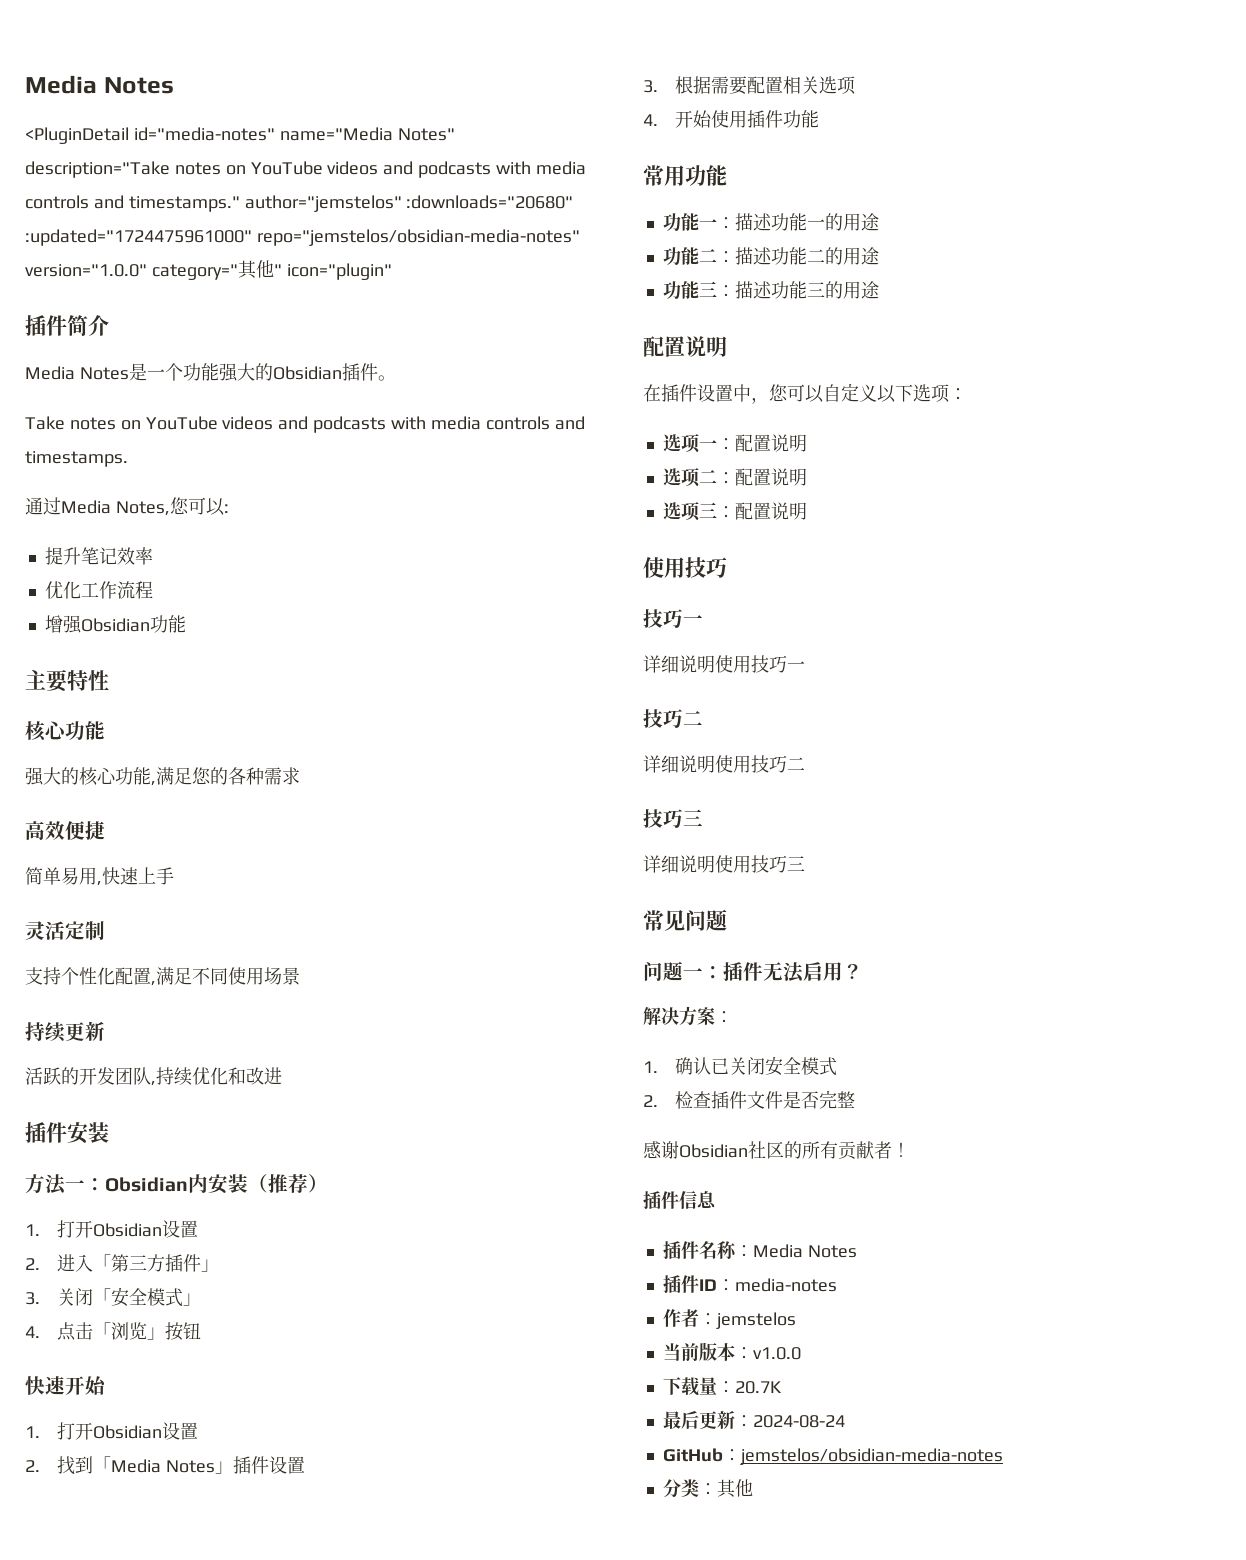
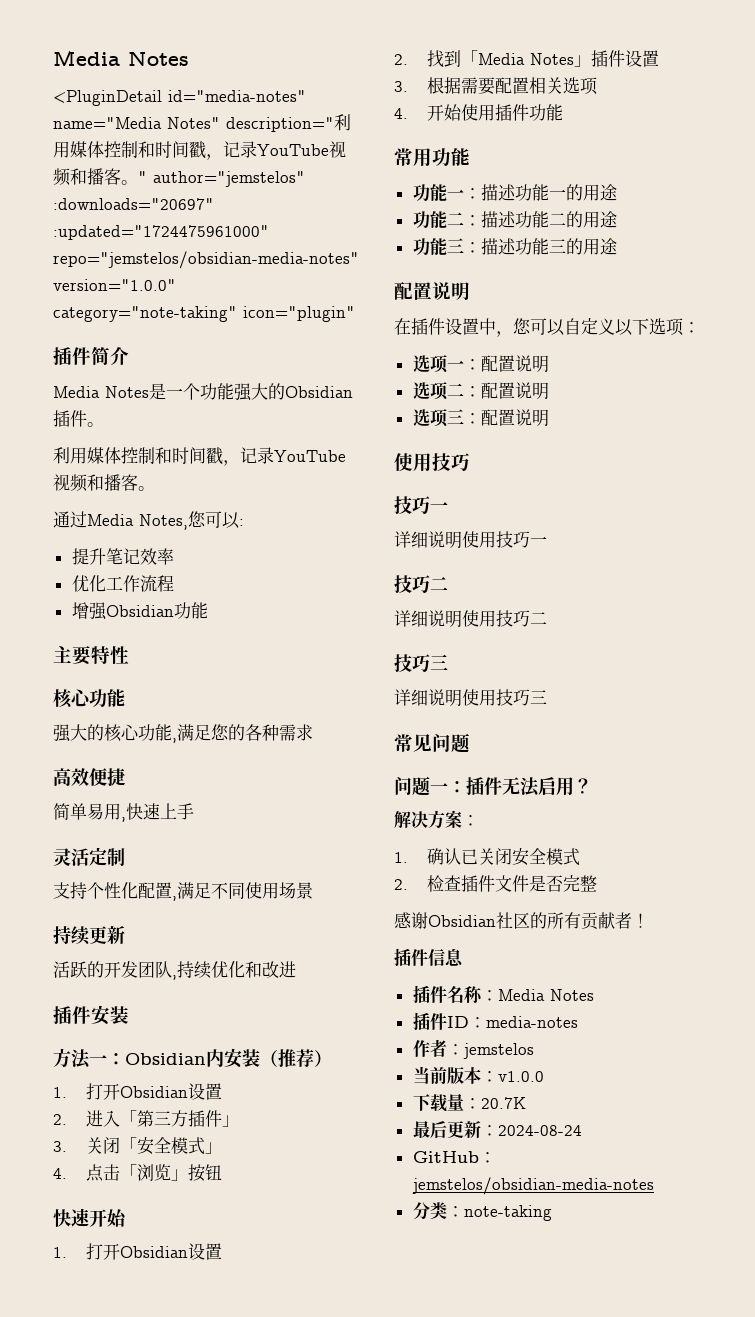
[25,161,586,178] [25,195,574,212] [25,229,580,246] [25,260,282,280] description="Take notes on YouTube videos and podcasts with media controls and timestamps." author="jemstelos" :downloads="20680" :updated="1724475961000" repo="jemstelos/obsidian-media-notes" version="1.0.0" category="其他" -> [226,114,351,132] [53,141,346,160] [53,168,305,187] [53,198,214,210] [53,225,269,240] [53,251,359,269] [53,279,176,291] [53,306,237,322] description="利用媒体控制和时间戳，记录YouTube视频和播客。" author="jemstelos" :downloads="20697" :updated="1724475961000" repo="jemstelos/obsidian-media-notes" version="1.0.0" category="note-taking"
[25,416,585,433] [25,451,128,467] Take notes on YouTube videos and podcasts with media controls and timestamps. -> [53,447,346,466] [53,474,155,492] 利用媒体控制和时间戳，记录YouTube视频和播客。
[716,1479,753,1498] 其他 -> [463,1205,552,1221] note-taking

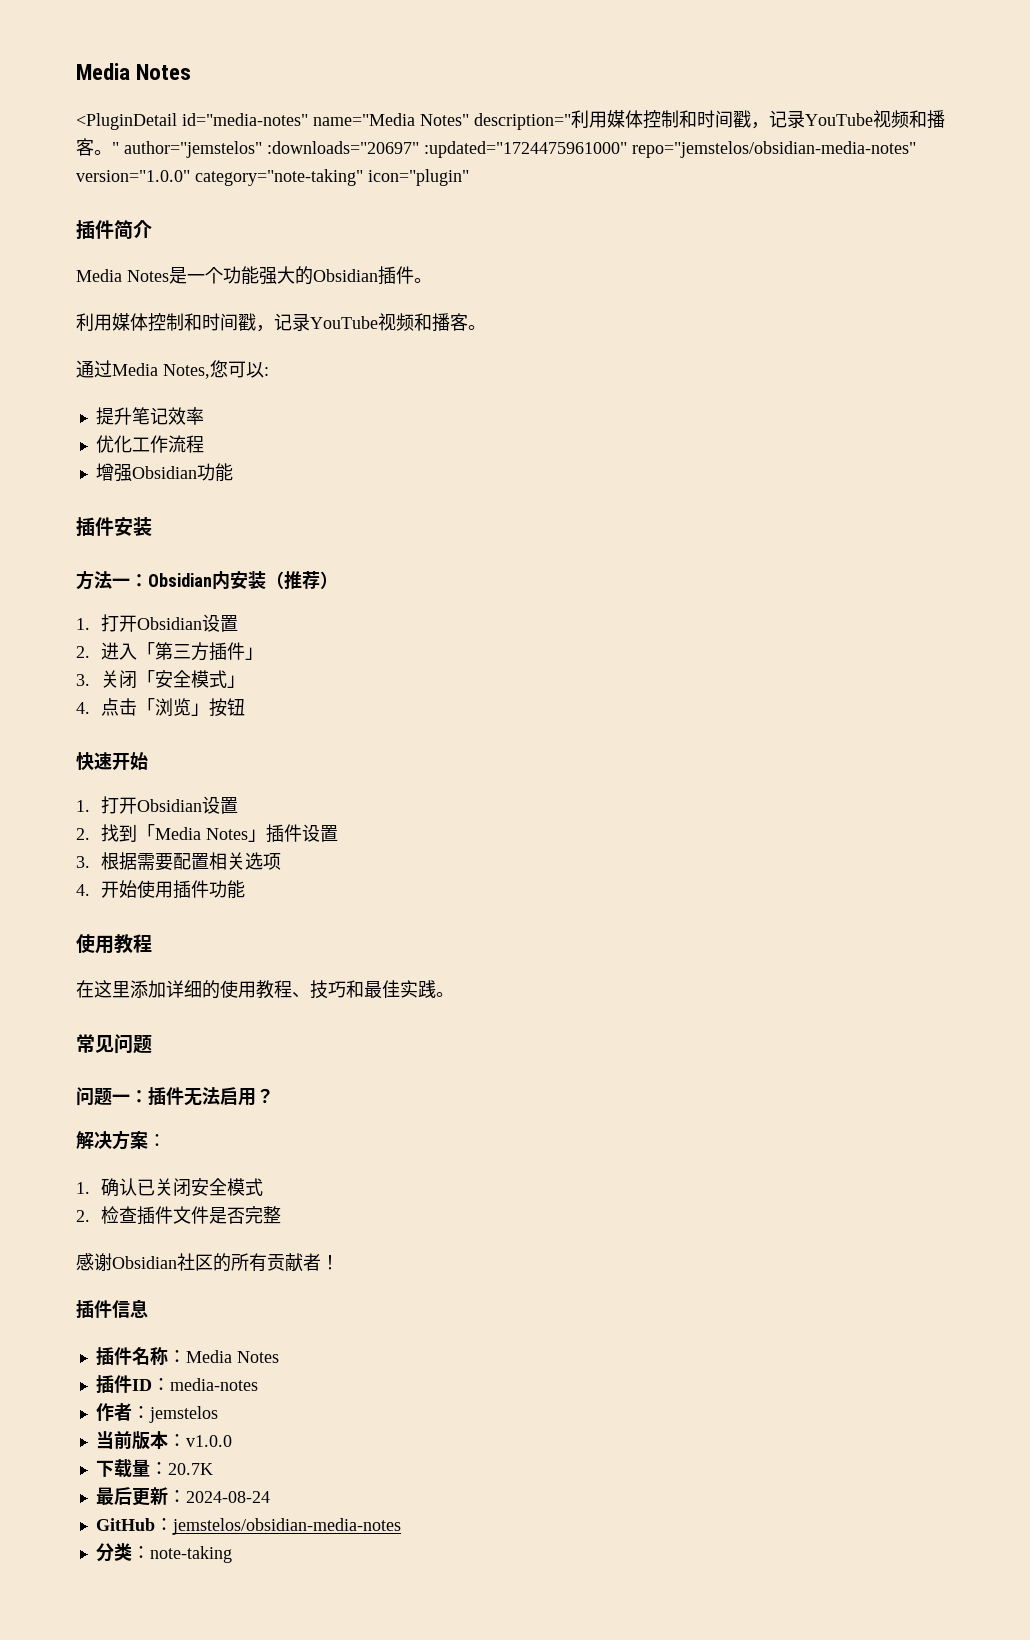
[53,646,129,665] [53,689,125,708] [53,724,313,743] [53,768,125,787] [53,803,194,822] [53,847,125,866] [53,882,313,901] [53,926,125,945] [53,961,296,980] // 主要特性 // 核心功能 // 强大的核心功能,满足您的各种需求 // 高效便捷 // 简单易用,快速上手 // 灵活定制 // 支持个性化配置,满足不同使用场景 // 持续更新 // 活跃的开发团队,持续优化和改进 -> (233, 472) none
[394,148,470,167] [412,184,617,201] [412,211,617,228] [412,238,617,255] [394,282,470,300] [394,318,700,337] [412,355,549,373] [412,382,549,400] [412,409,549,427] [394,453,470,472] [394,496,448,515] [394,531,547,549] [394,575,448,594] [394,610,547,628] [394,654,448,673] [394,689,547,707] 常用功能 // 功能一：描述功能一的用途 // 功能二：描述功能二的用途 // 功能三：描述功能三的用途 // 配置说明 // 在插件设置中，您可以自定义以下选项： // 选项一：配置说明 // 选项二：配置说明 // 选项三：配置说明 // 使用技巧 // 技巧一 // 详细说明使用技巧一 // 技巧二 // 详细说明使用技巧二 // 技巧三 // 详细说明使用技巧三 -> [76,934,152,954] [76,980,454,999] 使用教程 // 在这里添加详细的使用教程、技巧和最佳实践。

